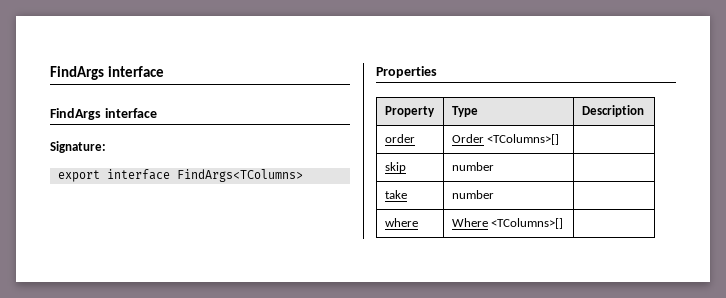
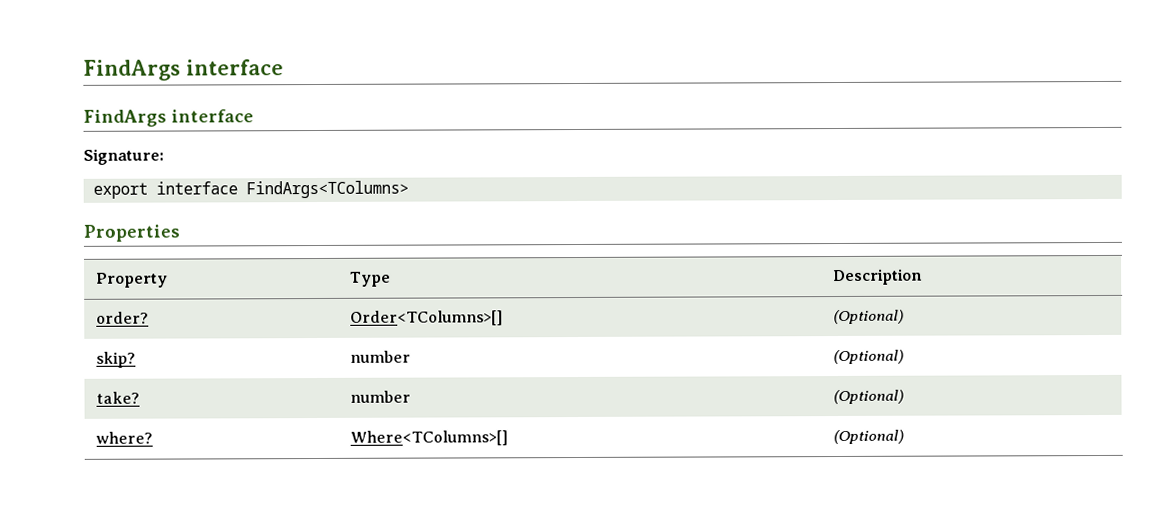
[384,134,415,143] [451,134,559,145] [384,162,406,173] [451,162,494,171] [384,190,407,199] [451,190,494,199] [384,218,418,227] [451,218,563,229] order | Order <TColumns>[] | // skip | number | // take | number | // where | Where <TColumns>[] | -> [95,311,149,324] [349,310,503,326] [832,309,904,325] [95,351,136,368] [349,350,411,363] [832,349,904,365] [95,391,140,404] [349,390,411,403] [832,389,904,405] [95,431,153,444] [349,430,508,446] [832,429,904,445] order? | Order<TColumns>[] | (Optional) // skip? | number | (Optional) // take? | number | (Optional) // where? | Where<TColumns>[] | (Optional)

